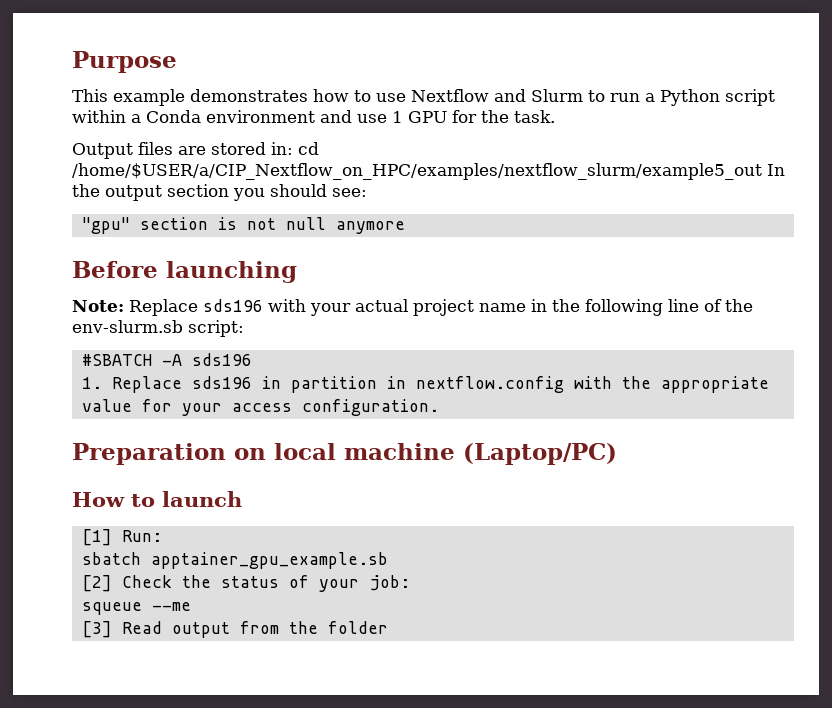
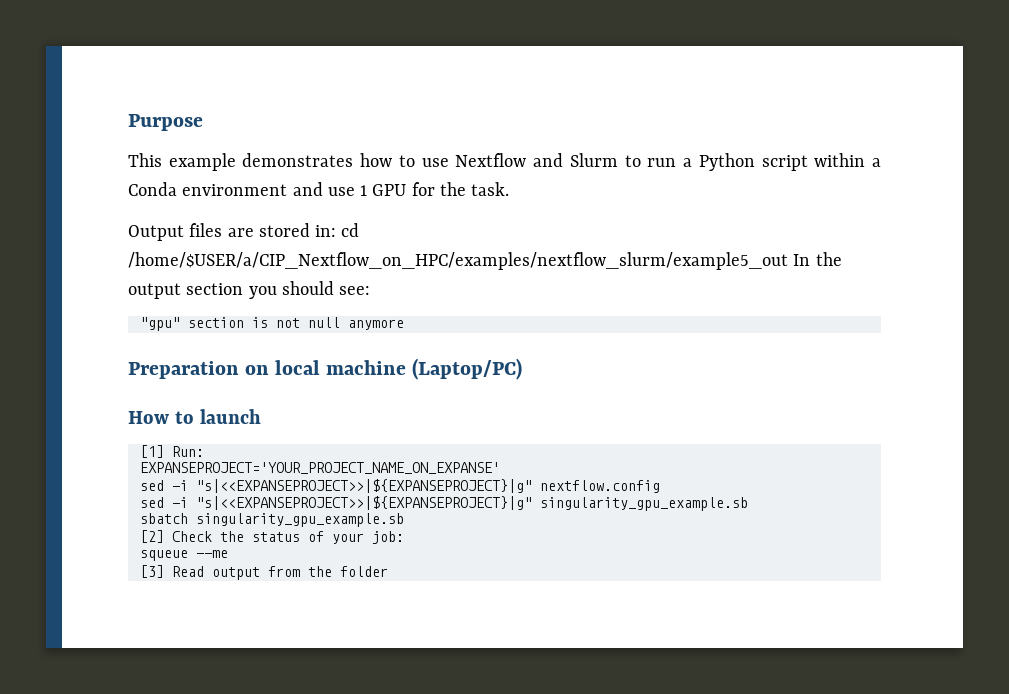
[72,261,297,283] [72,299,753,316] [72,320,244,337] [81,353,252,366] [81,376,769,393] [81,399,439,416] // Before launching // Note: Replace sds196 with your actual project name in the following line of the env-slurm.sb script: // #SBATCH -A sds196 // 1. Replace sds196 in partition in nextflow.config with the appropriate value for your access configuration. -> (404, 324) none
(162, 536) none -> [139,462,500,474] [139,479,660,493] [139,496,748,511] // EXPANSEPROJECT='YOUR_PROJECT_NAME_ON_EXPANSE' // sed -i "s|<<EXPANSEPROJECT>>|${EXPANSEPROJECT}|g" nextflow.config // sed -i "s|<<EXPANSEPROJECT>>|${EXPANSEPROJECT}|g" singularity_gpu_example.sb
[150,552,388,569] apptainer_gpu_example.sb -> [195,513,404,527] singularity_gpu_example.sb

